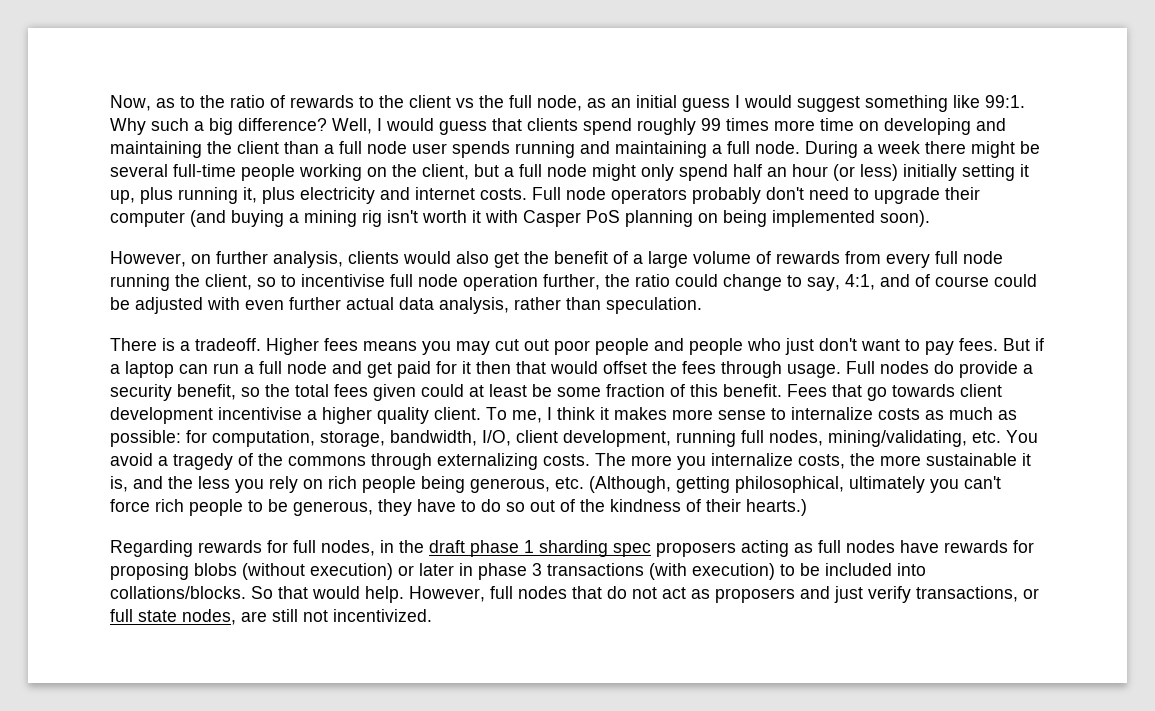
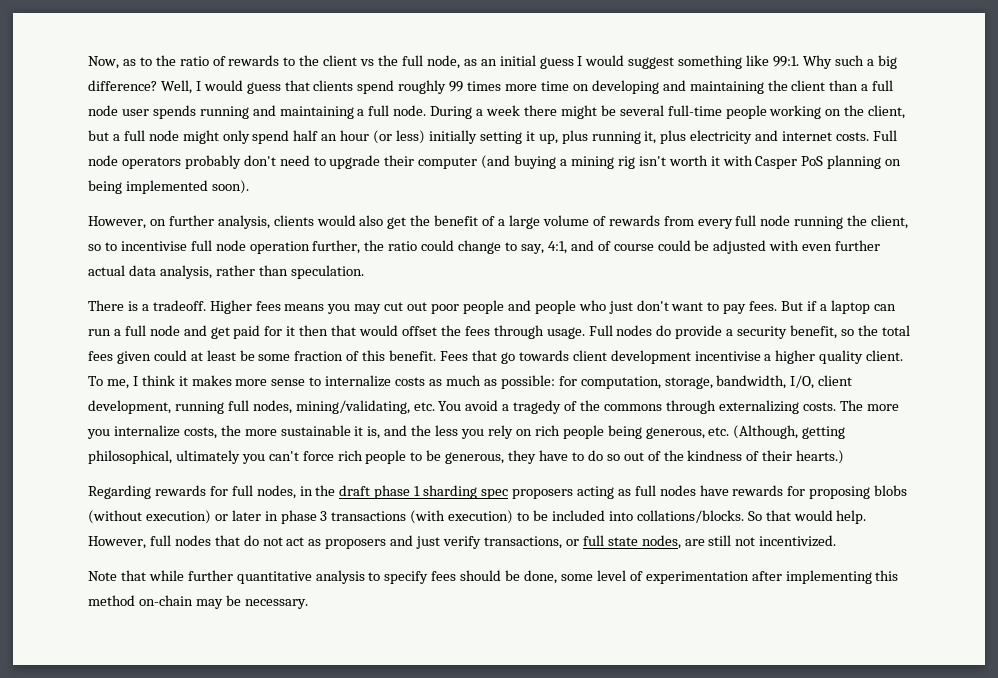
(432, 615) none -> [88,570,899,584] [88,595,308,609] // Note that while further quantitative analysis to specify fees should be done, some level of experimentation after implementing this method on-chain may be necessary.

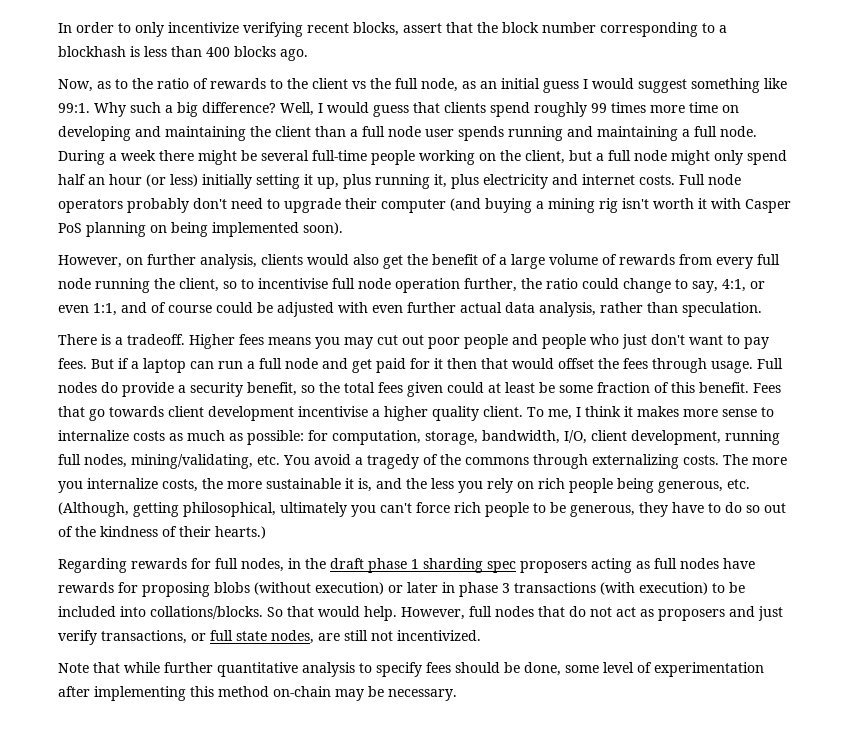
(88, 62) none -> [58,22,727,37] [58,46,308,61] In order to only incentivize verifying recent blocks, assert that the block number corresponding to a blockhash is less than 400 blocks ago. //
(567, 247) none -> [750,281,765,289] [58,303,117,316] or even 1:1,

